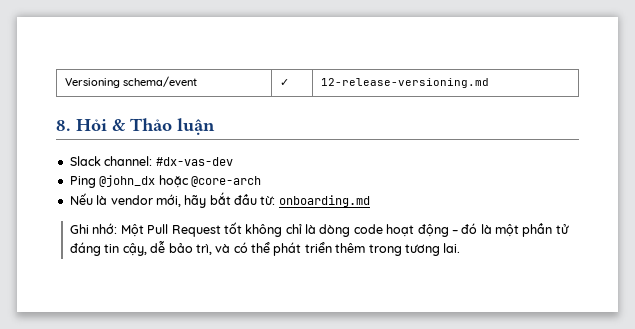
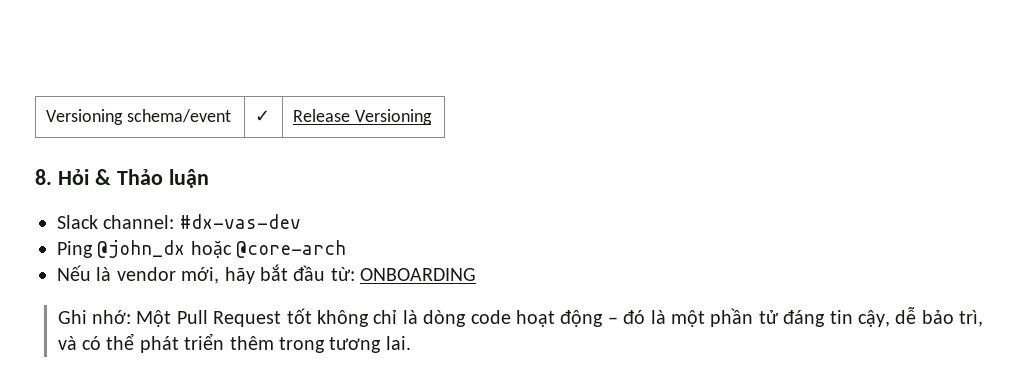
[321,78,490,88] 12-release-versioning.md -> [292,109,432,125] Release Versioning
[278,195,370,207] onboarding.md -> [360,268,477,281] ONBOARDING

